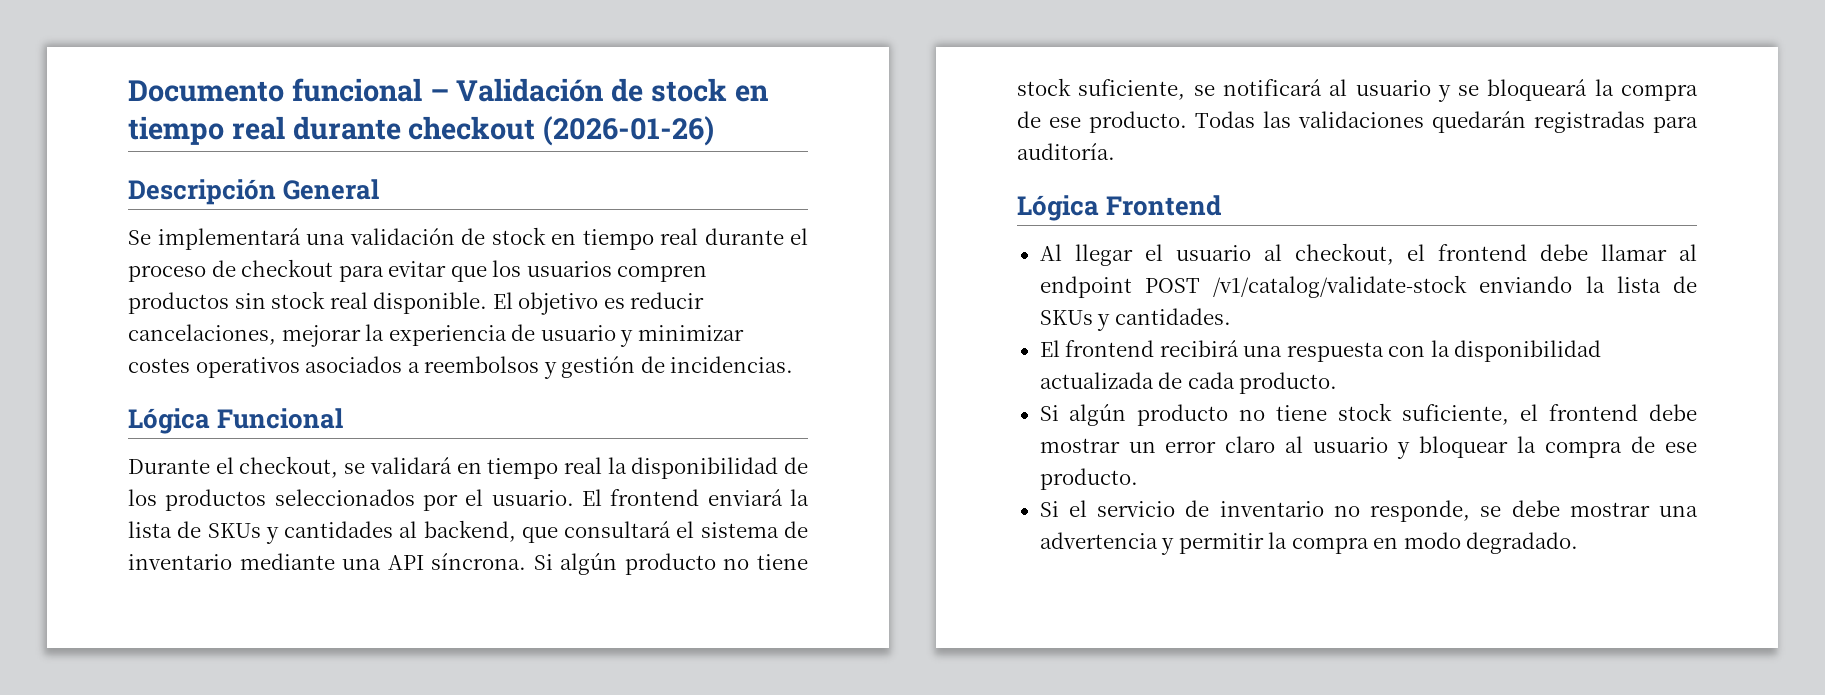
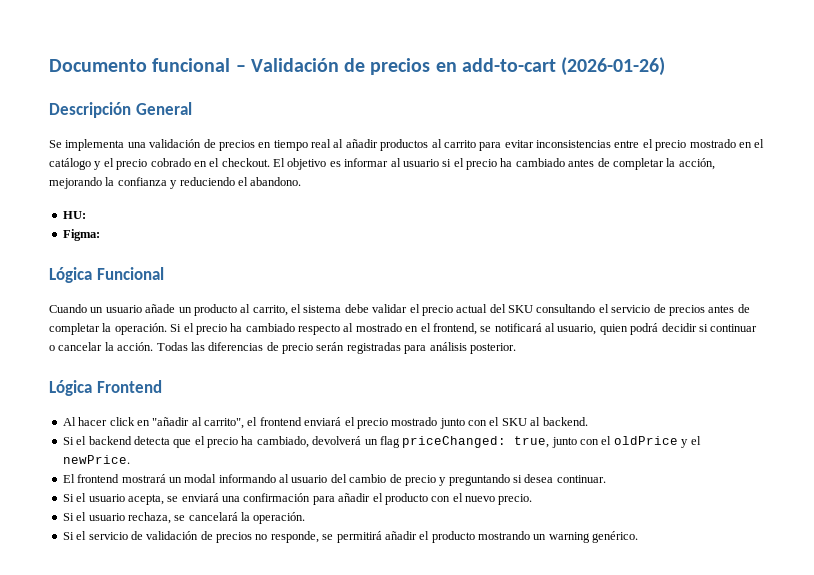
[651,78,768,102] [128,116,536,145] stock en tiempo real durante checkout -> [370,58,556,75] precios en add-to-cart
[157,228,301,250] implementará -> [65,139,125,151] implementa
[491,227,808,250] [128,259,708,282] [128,291,705,315] [128,324,744,347] [128,356,794,379] [128,408,344,434] [128,456,808,479] [128,489,809,511] [128,520,808,544] [128,552,808,575] [1017,78,1698,102] [1017,111,1698,133] [1017,143,1115,160] [1017,195,1222,221] [1039,243,1697,266] [1039,275,1697,298] [1039,308,1231,331] [1039,340,1602,362] [1039,372,1338,394] [1039,403,1697,426] [1039,436,1697,459] [1039,468,1138,490] [1039,500,1698,522] [1039,532,1579,555] stock en tiempo real durante el proceso de checkout para evitar que los usuarios compren productos sin stock real disponible. El objetivo es reducir cancelaciones, mejorar la experiencia de usuario y minimizar costes operativos asociados a reembolsos y gestión de incidencias. // Lógica Funcional // Durante el checkout, se validará en tiempo real la disponibilidad de los productos seleccionados por el usuario. El frontend enviará la lista de SKUs y cantidades al backend, que consultará el sistema de inventario mediante una API síncrona. Si algún producto no tiene stock suficiente, se notificará al usuario y se bloqueará la compra de ese producto. Todas las validaciones quedarán registradas para auditoría. // Lógica Frontend // Al llegar el usuario al checkout, el frontend debe llamar al endpoint POST /v1/catalog/validate-stock enviando la lista de SKUs y cantidades. // El frontend recibirá una respuesta con la disponibilidad actualizada de cada producto. // Si algún producto no tiene stock suficiente, el frontend debe mostrar un error claro al usuario y bloquear la compra de ese producto. // Si el servicio de inventario no responde, se debe mostrar una advertencia y permitir la compra en modo degradado. -> [218,139,765,151] [49,158,715,170] [49,177,302,189] [62,211,86,219] [62,229,100,241] [49,267,164,283] [49,304,750,316] [49,323,758,335] [49,342,516,354] [49,380,162,396] [62,417,588,429] [62,436,701,448] [62,455,130,464] [62,474,606,486] [62,493,533,505] [62,512,306,524] [62,531,639,543] precios en tiempo real al añadir productos al carrito para evitar inconsistencias entre el precio mostrado en el catálogo y el precio cobrado en el checkout. El objetivo es informar al usuario si el precio ha cambiado antes de completar la acción, mejorando la confianza y reduciendo el abandono. // HU: // Figma: // Lógica Funcional // Cuando un usuario añade un producto al carrito, el sistema debe validar el precio actual del SKU consultando el servicio de precios antes de completar la operación. Si el precio ha cambiado respecto al mostrado en el frontend, se notificará al usuario, quien podrá decidir si continuar o cancelar la acción. Todas las diferencias de precio serán registradas para análisis posterior. // Lógica Frontend // Al hacer click en "añadir al carrito", el frontend enviará el precio mostrado junto con el SKU al backend. // Si el backend detecta que el precio ha cambiado, devolverá un flag priceChanged: true, junto con el oldPrice y el newPrice. // El frontend mostrará un modal informando al usuario del cambio de precio y preguntando si desea continuar. // Si el usuario acepta, se enviará una confirmación para añadir el producto con el nuevo precio. // Si el usuario rechaza, se cancelará la operación. // Si el servicio de validación de precios no responde, se permitirá añadir el producto mostrando un warning genérico.

